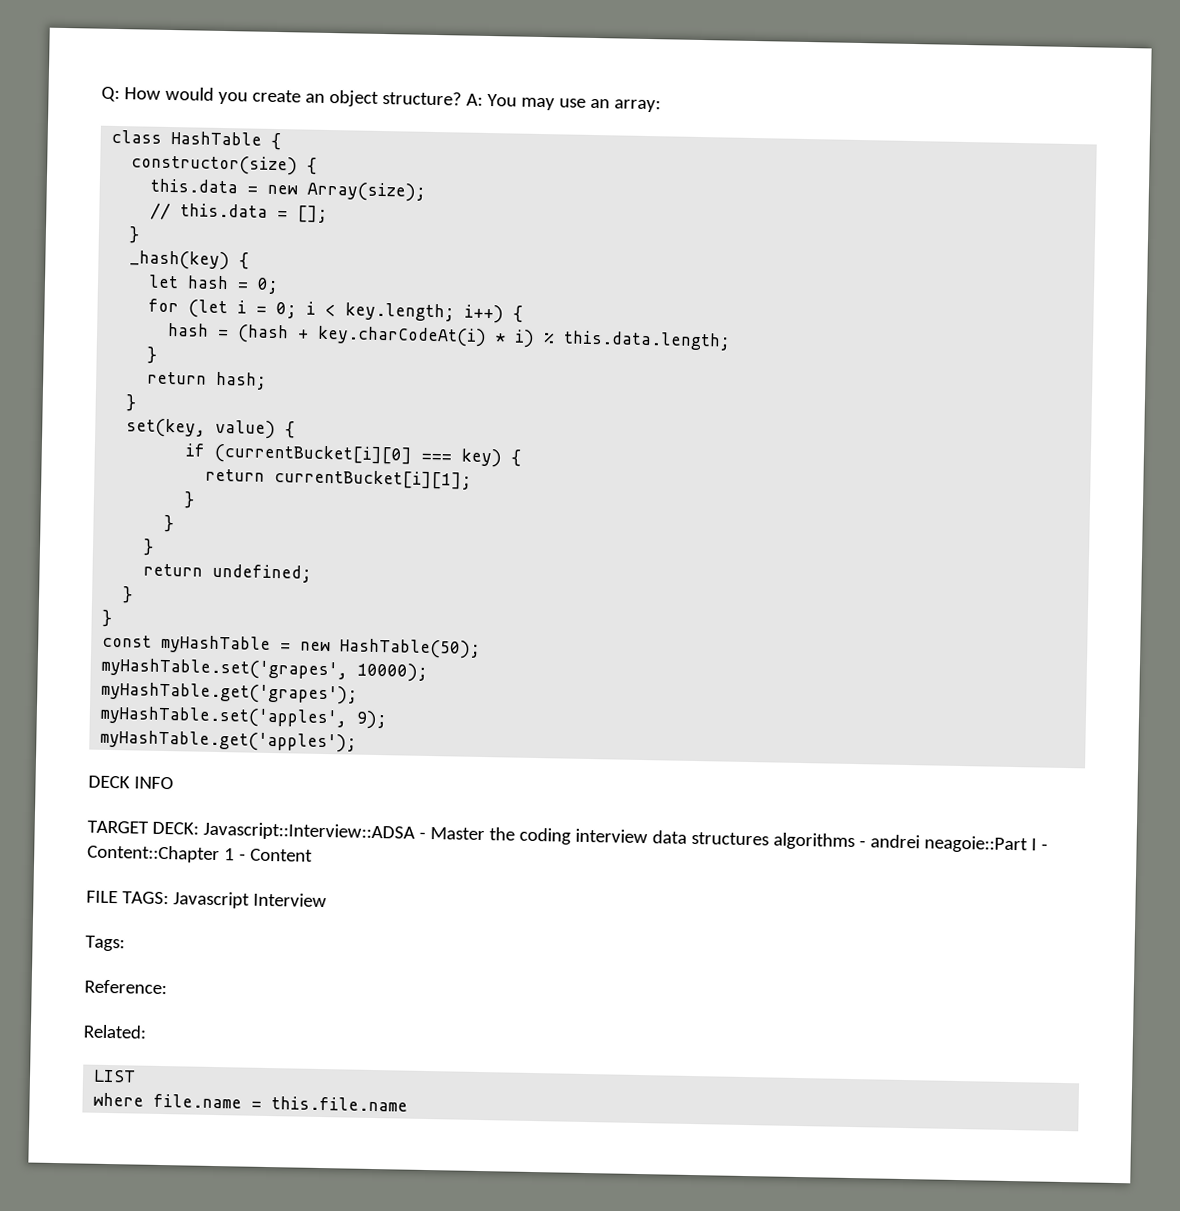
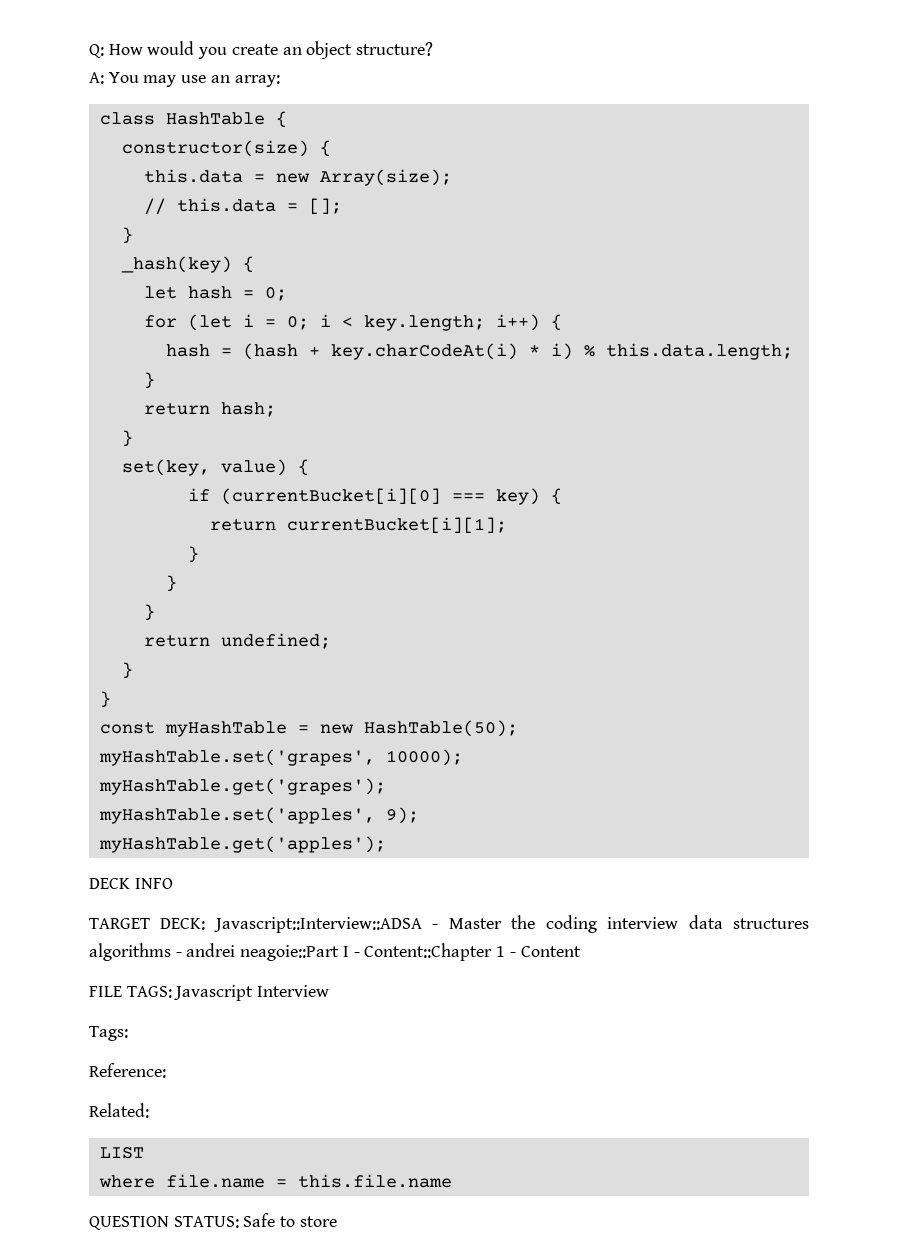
(462, 98) none -> (434, 49) //
(409, 1104) none -> [89,1213,337,1230] // QUESTION STATUS: Safe to store

